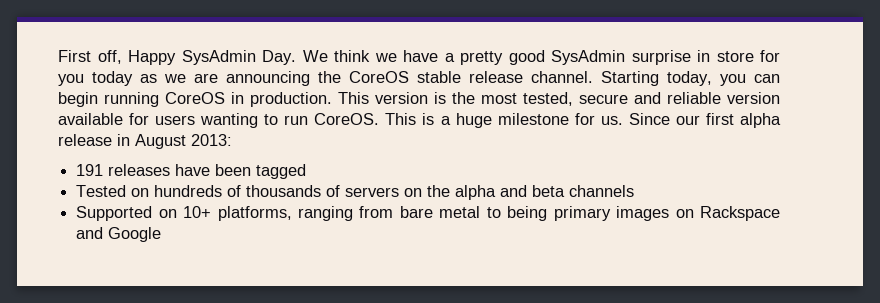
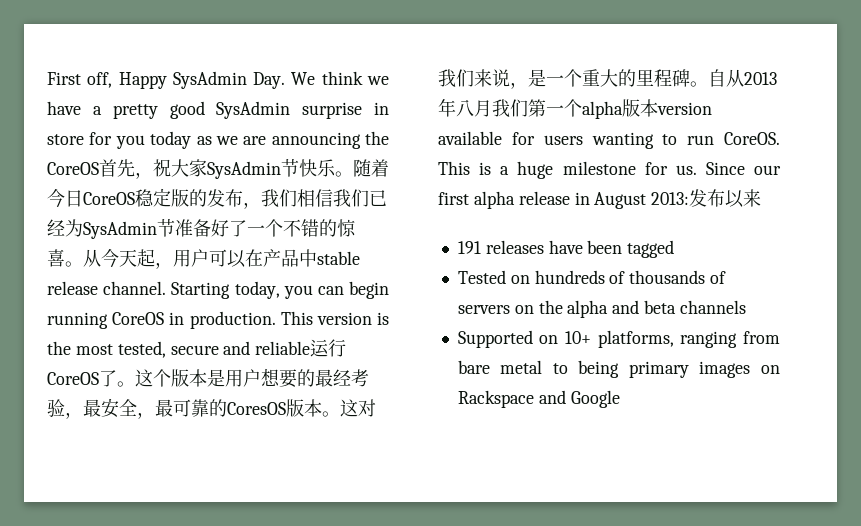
(409, 77) none -> [99,159,389,179] [47,188,387,209] [47,219,356,239] [47,249,317,269] 首先，祝大家SysAdmin节快乐。随着今日CoreOS稳定版的发布，我们相信我们已经为SysAdmin节准备好了一个不错的惊喜。从今天起，用户可以在产品中
(721, 98) none -> [310,339,347,357] [47,368,369,388] [47,398,376,419] [438,69,777,89] [438,98,658,119] 运行CoreOS了。这个版本是用户想要的最经考验，最安全，最可靠的CoresOS版本。这对我们来说，是一个重大的里程碑。自从2013年八月我们第一个alpha版本
(232, 140) none -> [689,189,762,208] 发布以来

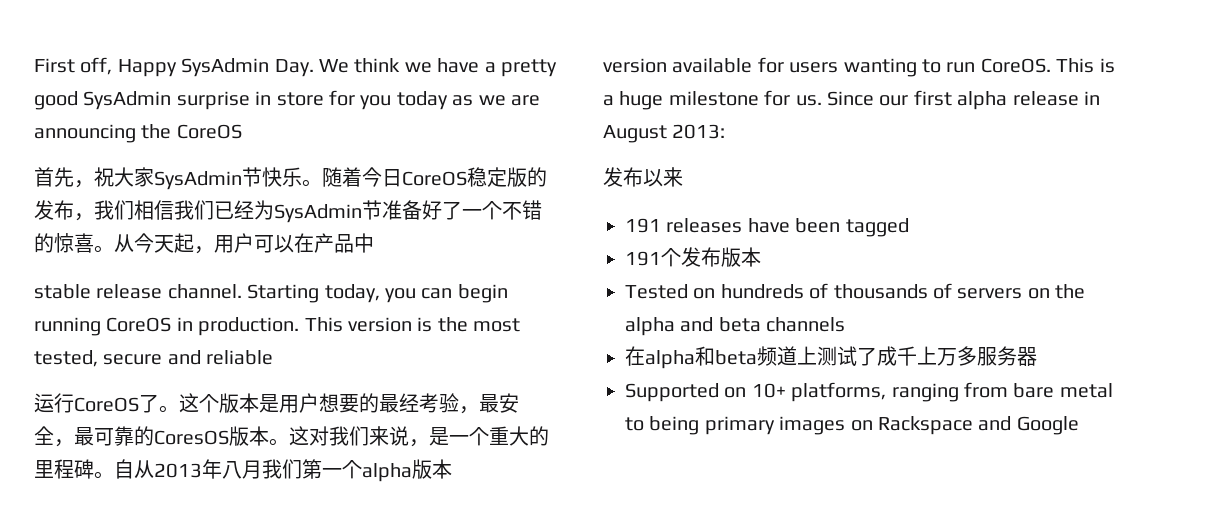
(99, 168) none -> (242, 131) //
(317, 258) none -> (374, 243) //
(311, 348) none -> (274, 357) //
(658, 108) none -> (452, 469) //
(690, 198) none -> (726, 131) //
(675, 249) none -> [625,247,761,267] // 191个发布版本
(746, 307) none -> [625,346,1037,369] // 在alpha和beta频道上测试了成千上万多服务器

